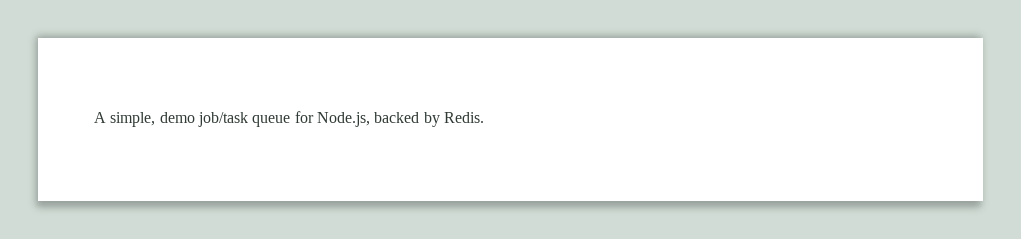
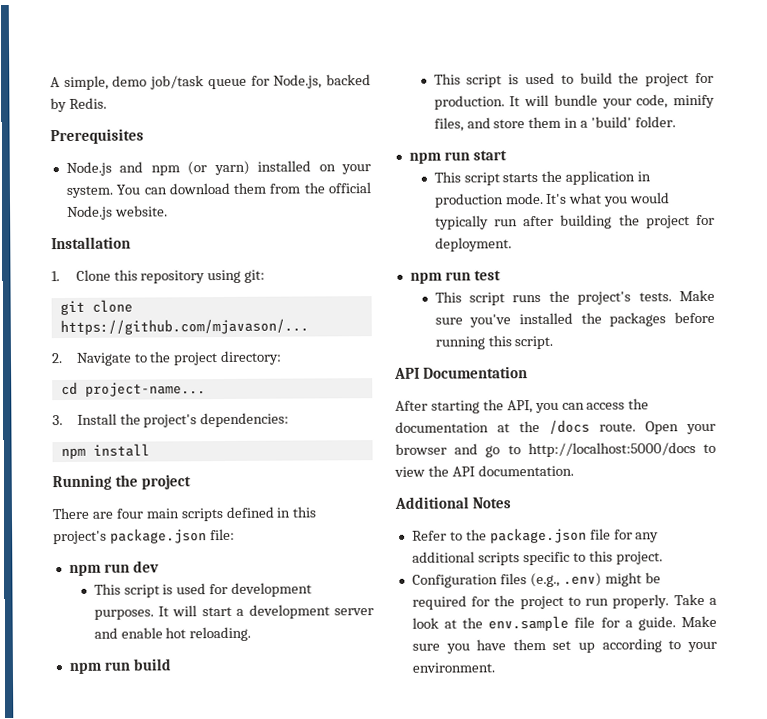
(484, 117) none -> [50,128,144,145] [65,160,372,176] [65,182,371,198] [66,205,168,220] [51,236,131,250] [51,269,266,284] [59,299,133,316] [59,318,309,336] [51,350,283,366] [60,381,206,397] [52,412,290,428] [60,443,150,460] [52,474,191,491] [52,506,317,522] [53,528,235,545] [68,560,159,576] [93,582,313,598] [93,604,375,620] [93,626,252,642] [68,658,171,674] [433,72,714,88] [433,94,715,110] [433,116,677,132] [408,150,507,164] [433,170,652,186] [433,192,671,208] [434,214,715,230] [434,237,512,252] [409,270,501,284] [434,289,715,306] [434,311,715,328] [434,335,554,350] [394,366,528,379] [395,398,650,414] [395,419,716,435] [395,442,716,458] [394,464,574,477] [394,496,511,509] [411,527,660,544] [411,550,663,566] [411,572,661,588] [411,593,717,610] [411,615,717,632] [411,638,717,654] [411,662,495,673] // Prerequisites // Node.js and npm (or yarn) installed on your system. You can download them from the official Node.js website. // Installation // 1. Clone this repository using git: // git clone https://github.com/mjavason/... // 2. Navigate to the project directory: // cd project-name... // 3. Install the project's dependencies: // npm install // Running the project // There are four main scripts defined in this project's package.json file: // npm run dev // This script is used for development purposes. It will start a development server and enable hot reloading. // npm run build // This script is used to build the project for production. It will bundle your code, minify files, and store them in a 'build' folder. // npm run start // This script starts the application in production mode. It's what you would typically run after building the project for deployment. // npm run test // This script runs the project's tests. Make sure you've installed the packages before running this script. // API Documentation // After starting the API, you can access the documentation at the /docs route. Open your browser and go to http://localhost:5000/docs to view the API documentation. // Additional Notes // Refer to the package.json file for any additional scripts specific to this project. // Configuration files (e.g., .env) might be required for the project to run properly. Take a look at the env.sample file for a guide. Make sure you have them set up according to your environment.

